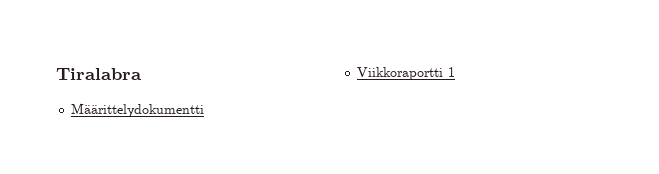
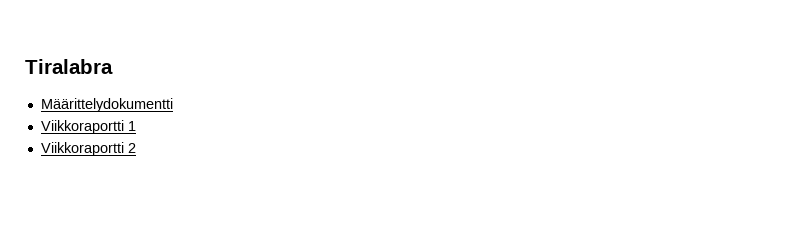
(456, 72) none -> [40,142,136,156] // Viikkoraportti 2

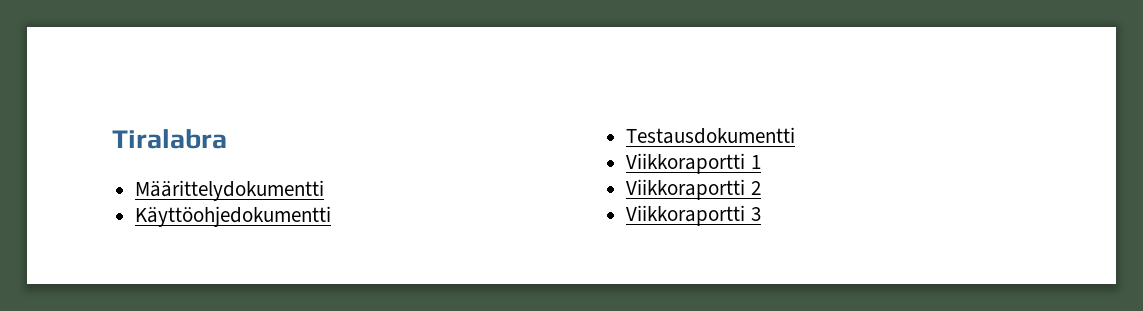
(173, 105) none -> [135,206,332,227] [626,127,796,144] // Käyttöohjedokumentti // Testausdokumentti
(136, 148) none -> [626,205,761,226] // Viikkoraportti 3

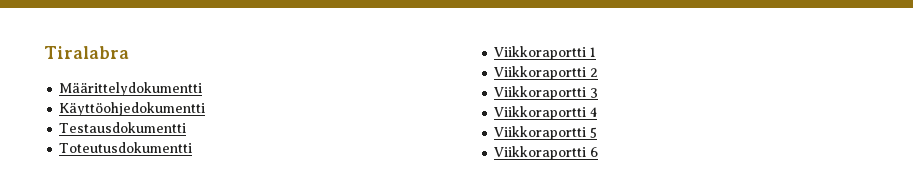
(796, 135) none -> [59,142,193,153] // Toteutusdokumentti
(761, 214) none -> [494,106,598,120] [494,126,598,140] [494,146,599,160] // Viikkoraportti 4 // Viikkoraportti 5 // Viikkoraportti 6

